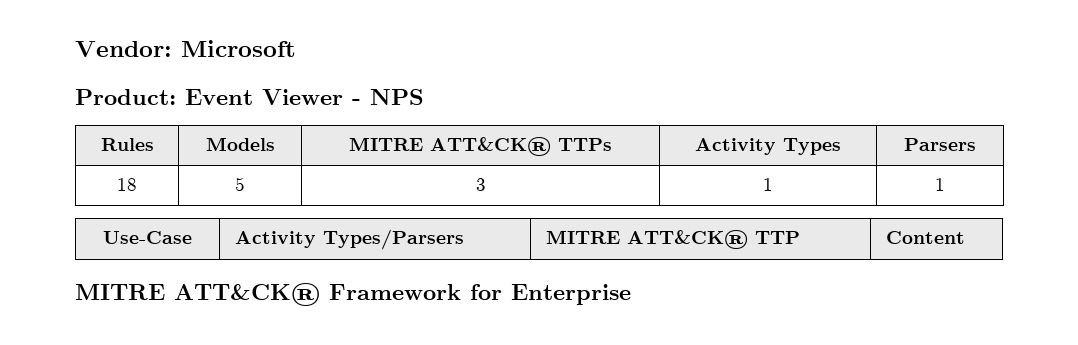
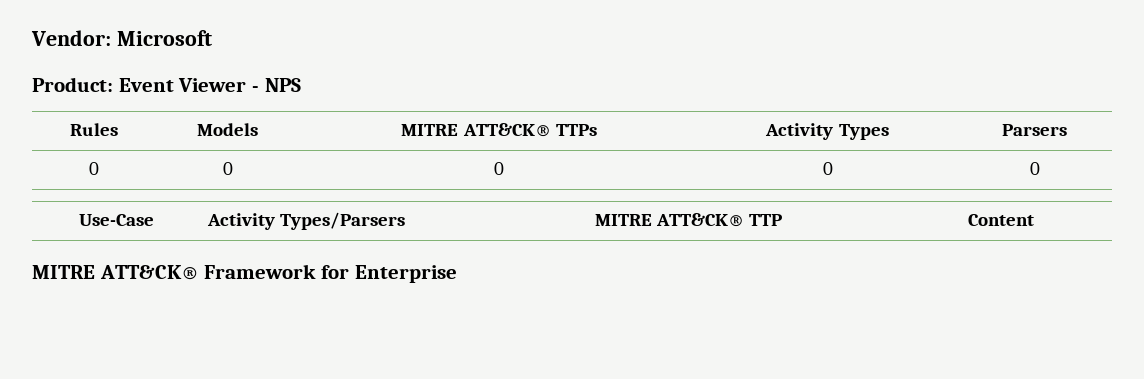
[117,178,137,191] [235,177,245,191] [475,178,486,191] [763,178,773,191] [935,178,945,191] 18 | 5 | 3 | 1 | 1 -> [88,162,99,175] [222,162,233,175] [494,162,504,175] [822,162,833,175] [1029,162,1040,175] 0 | 0 | 0 | 0 | 0

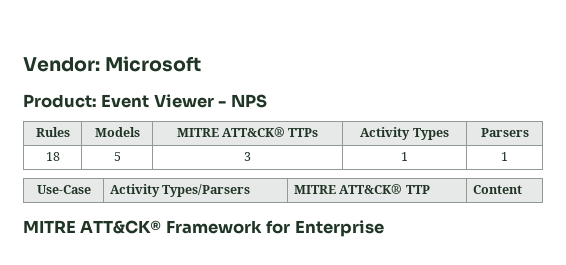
[88,162,99,175] [222,162,233,175] [494,162,504,175] [822,162,833,175] [1029,162,1040,175] 0 | 0 | 0 | 0 | 0 -> [45,152,60,161] [113,152,121,161] [244,152,251,161] [401,152,408,161] [501,152,508,161] 18 | 5 | 3 | 1 | 1

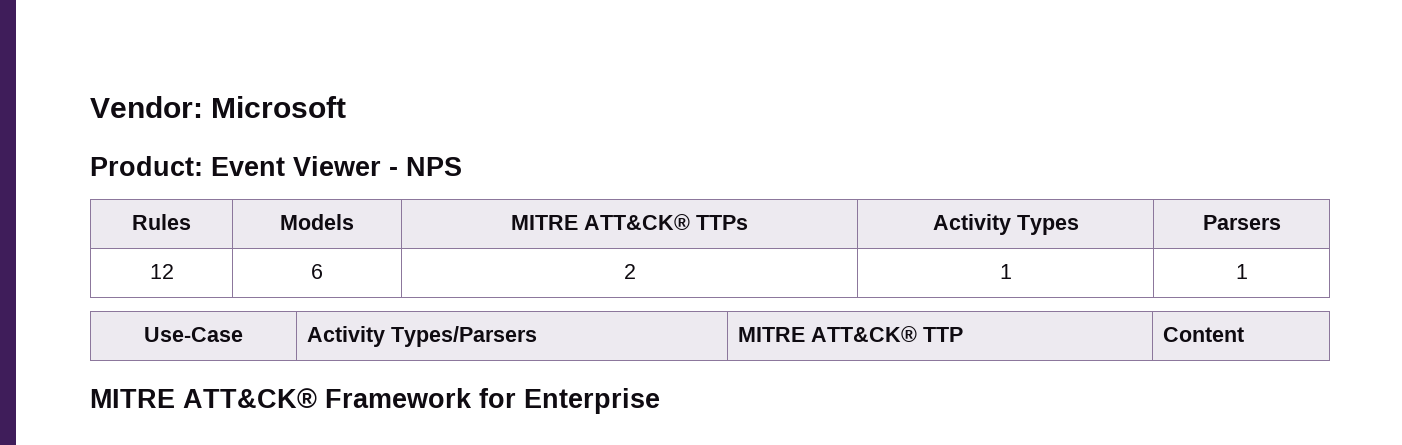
[45,152,60,161] [113,152,121,161] [244,152,251,161] 18 | 5 | 3 -> [149,264,174,279] [311,264,323,279] [623,264,636,279] 12 | 6 | 2

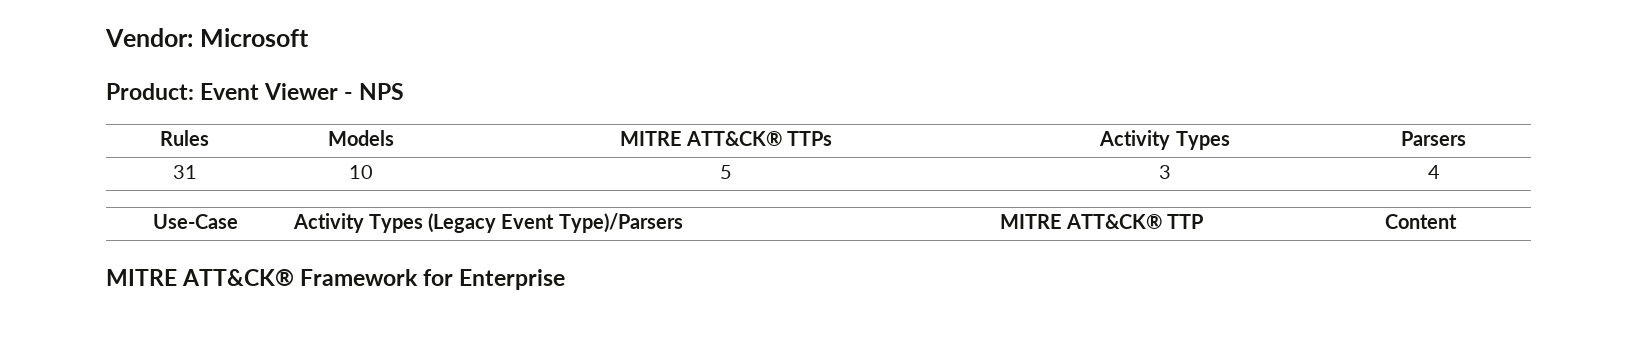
[149,264,174,279] [311,264,323,279] [623,264,636,279] [999,264,1012,279] [1235,264,1248,279] [144,327,243,342] [307,326,538,347] 12 | 6 | 2 | 1 | 1 // Use-Case | Activity Types/Parsers -> [172,165,197,179] [348,165,373,179] [720,165,733,179] [1159,165,1171,179] [1427,165,1440,179] [153,214,238,229] [292,213,683,233] 31 | 10 | 5 | 3 | 4 // Use-Case | Activity Types (Legacy Event Type)/Parsers

